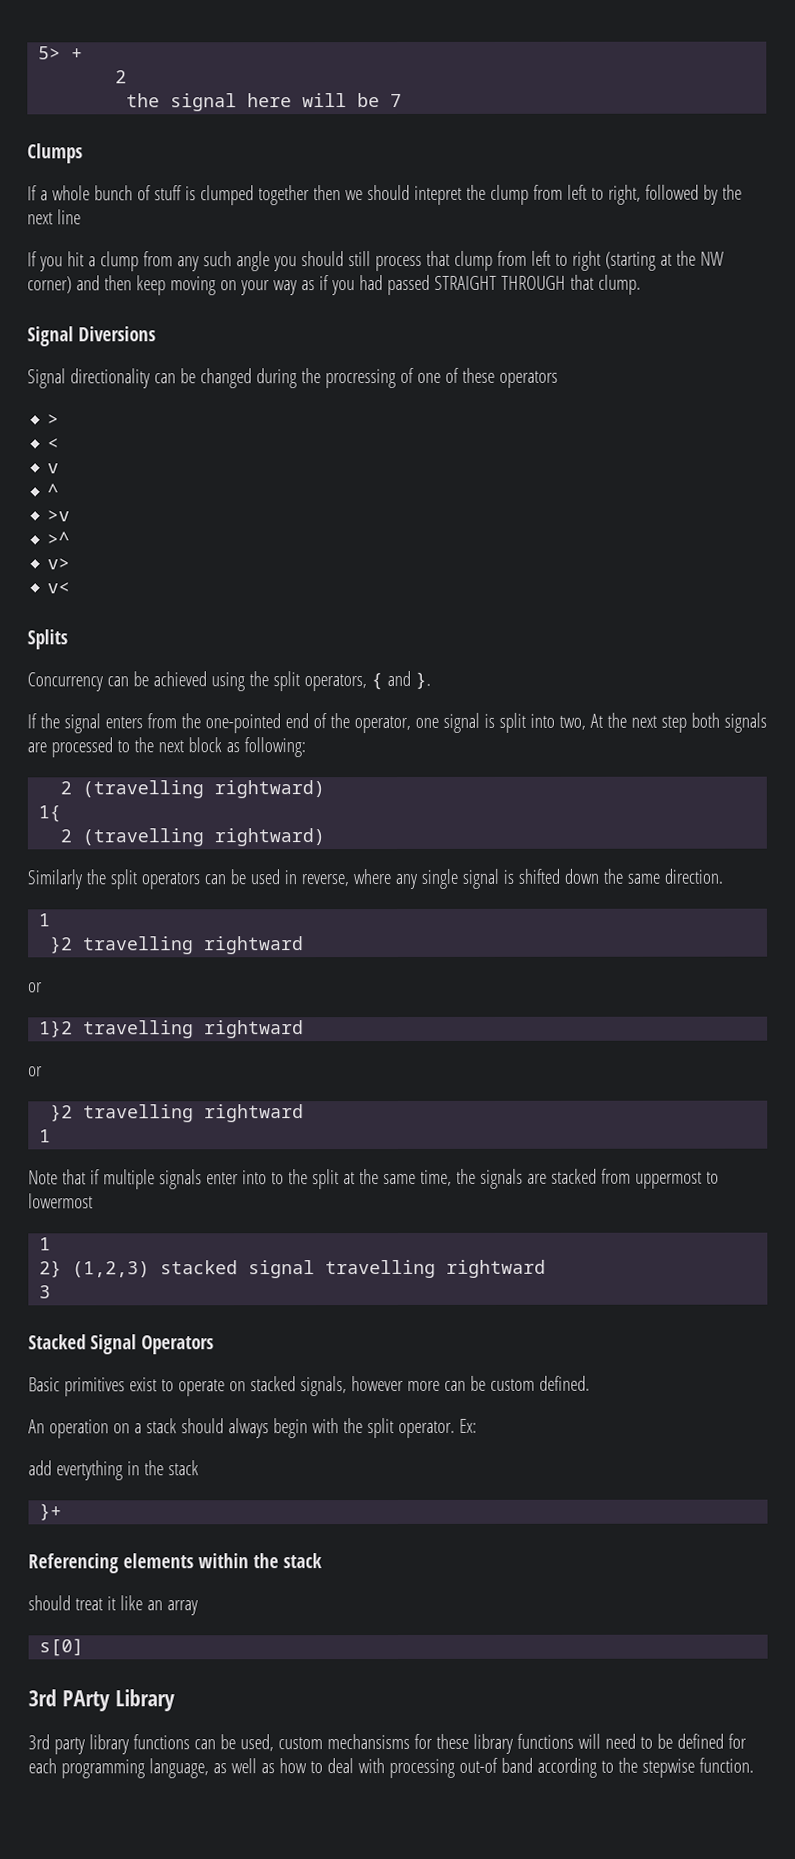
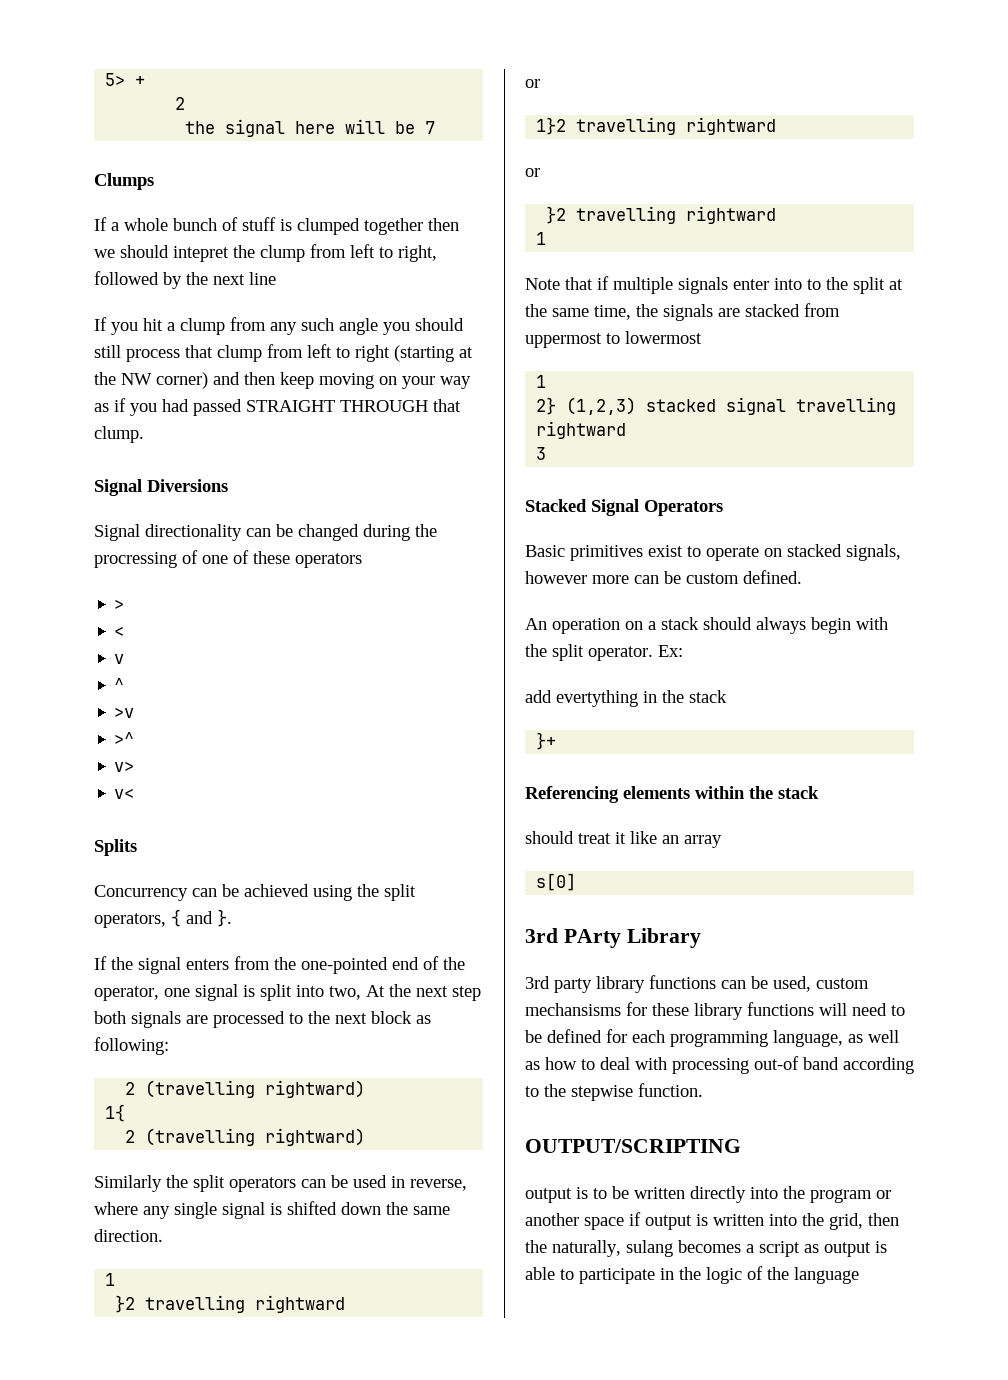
(754, 1765) none -> [525,1139,741,1153] [525,1186,891,1203] [525,1212,899,1230] [525,1240,887,1257] [525,1266,859,1284] // OUTPUT/SCRIPTING // output is to be written directly into the program or another space if output is written into the grid, then the naturally, sulang becomes a script as output is able to participate in the logic of the language

